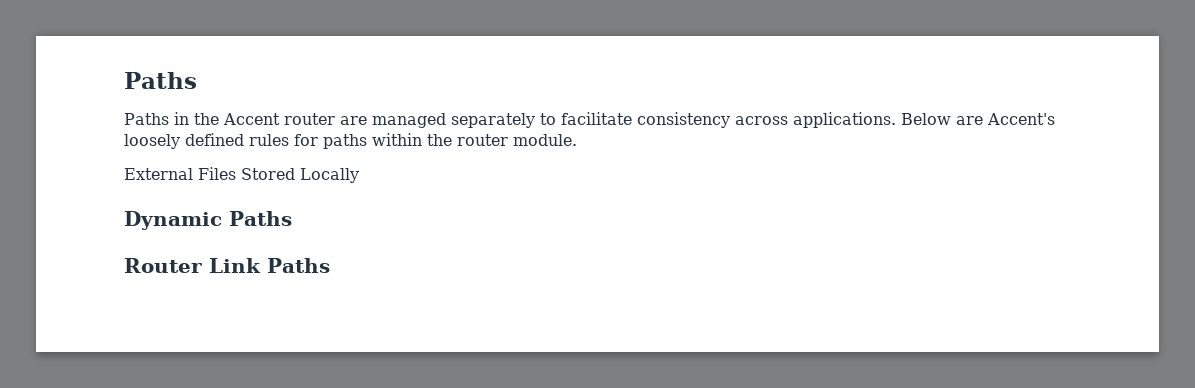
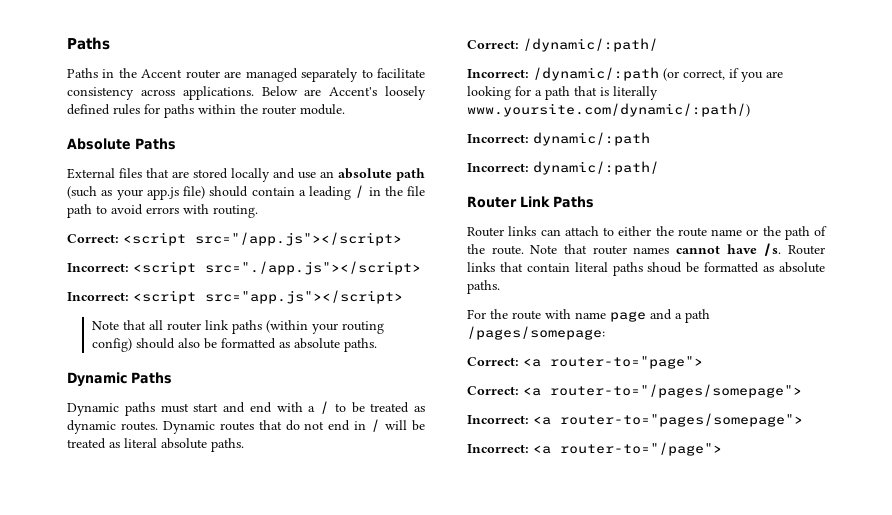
(577, 140) none -> [67,138,176,150] // Absolute Paths
[198,167,359,183] [124,211,292,230] [124,258,330,273] Files Stored Locally // Dynamic Paths // Router Link Paths -> [119,168,425,182] [67,185,425,200] [67,204,258,218] [67,232,402,246] [67,261,421,275] [67,290,403,304] [92,320,385,334] [92,338,378,352] [67,372,172,387] [67,401,425,416] [67,419,426,434] [67,438,244,452] [467,38,658,52] [467,67,783,82] [467,86,658,100] [467,103,750,117] [467,132,650,146] [467,161,659,175] [467,196,594,208] [467,226,827,240] [467,243,825,256] [467,262,825,276] [467,280,500,294] [467,309,710,323] [467,326,605,340] [467,356,703,369] [467,384,802,398] [467,413,803,427] [467,442,722,456] files that are stored locally and use an absolute path (such as your app.js file) should contain a leading / in the file path to avoid errors with routing. // Correct: <script src="/app.js"></script> // Incorrect: <script src="./app.js"></script> // Incorrect: <script src="app.js"></script> // Note that all router link paths (within your routing config) should also be formatted as absolute paths. // Dynamic Paths // Dynamic paths must start and end with a / to be treated as dynamic routes. Dynamic routes that do not end in / will be treated as literal absolute paths. // Correct: /dynamic/:path/ // Incorrect: /dynamic/:path (or correct, if you are looking for a path that is literally www.yoursite.com/dynamic/:path/) // Incorrect: dynamic/:path // Incorrect: dynamic/:path/ // Router Link Paths // Router links can attach to either the route name or the path of the route. Note that router names cannot have /s. Router links that contain literal paths shoud be formatted as absolute paths. // For the route with name page and a path /pages/somepage: // Correct: <a router-to="page"> // Correct: <a router-to="/pages/somepage"> // Incorrect: <a router-to="pages/somepage"> // Incorrect: <a router-to="/page">

